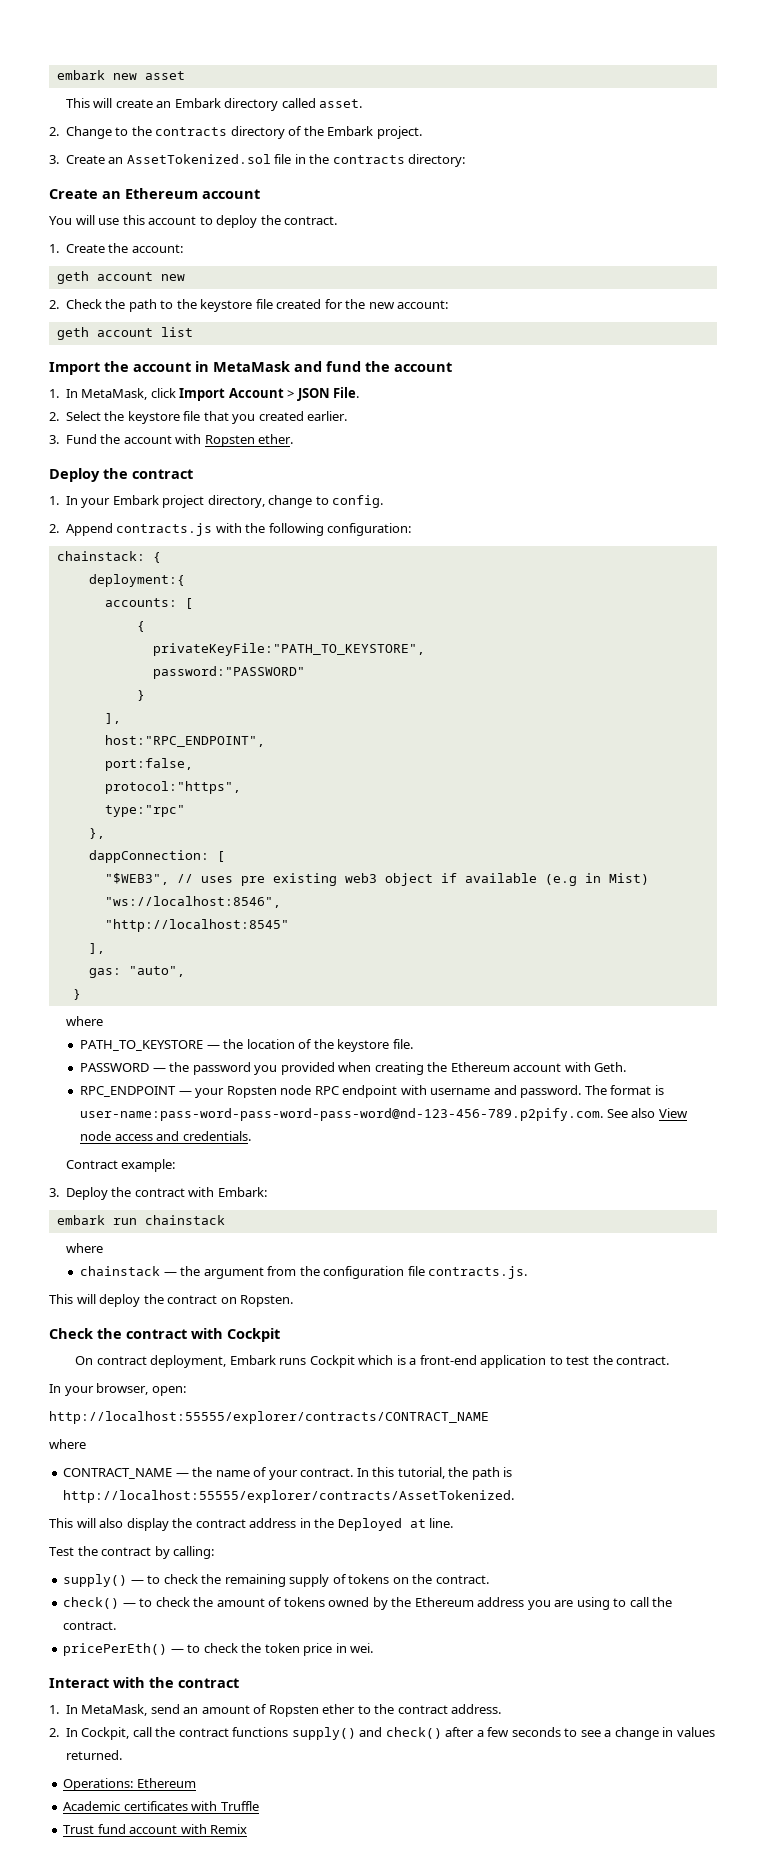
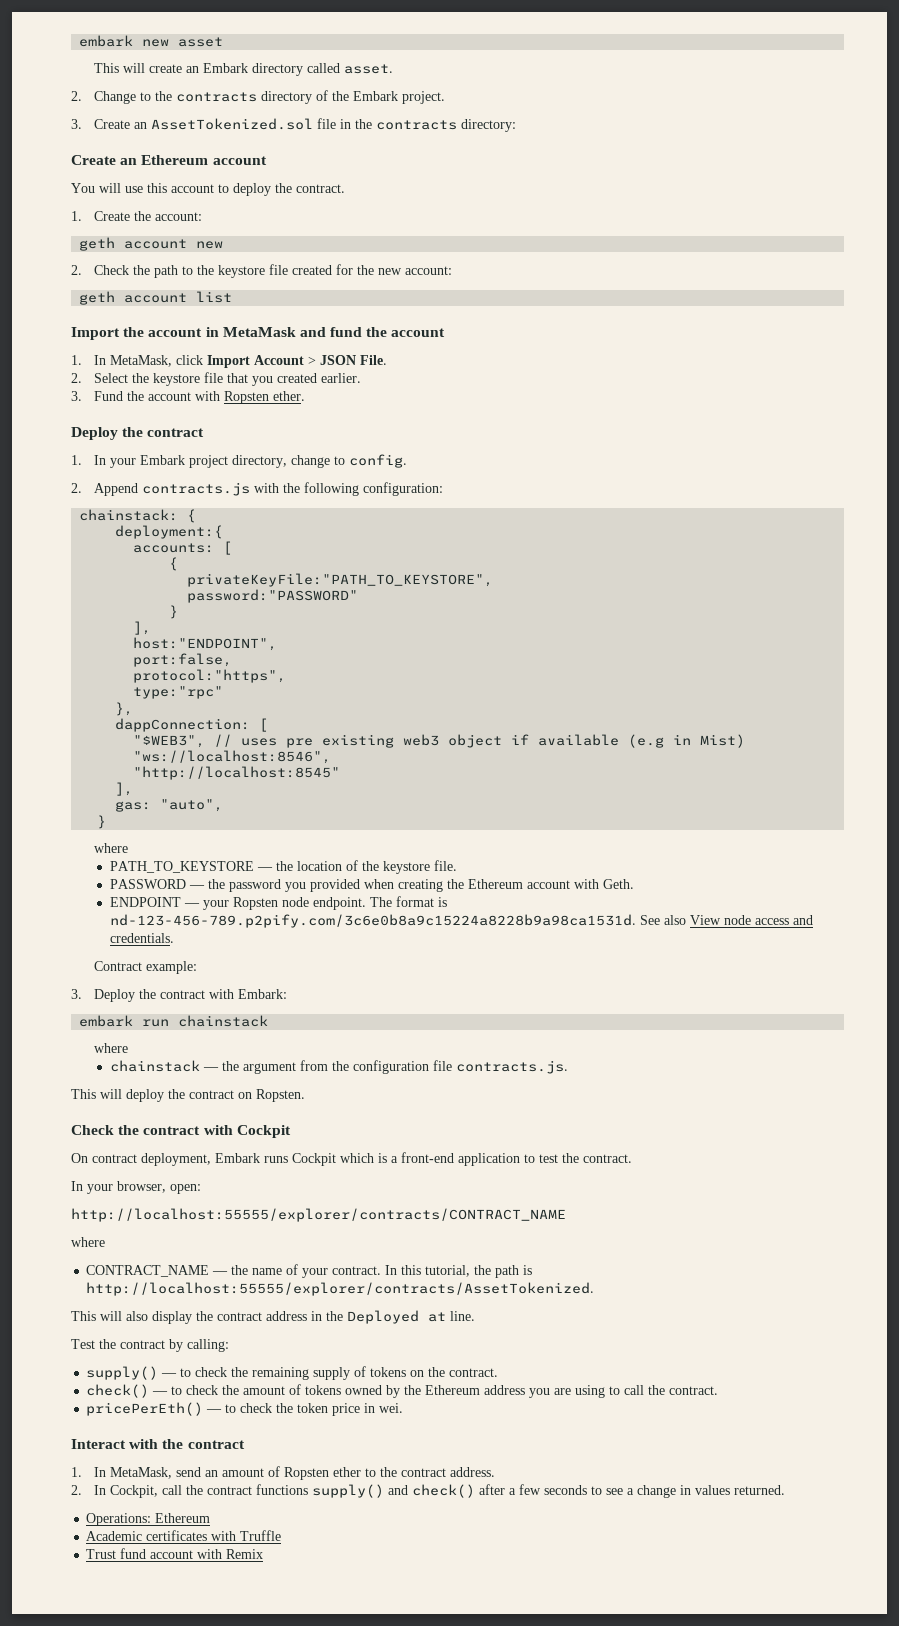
[104,735,265,747] host:"RPC_ENDPOINT", -> [133,637,278,651] host:"ENDPOINT",
[79,1086,176,1097] RPC_ENDPOINT -> [109,897,181,907] ENDPOINT
[314,1085,582,1098] RPC endpoint with username and password. -> [312,897,366,910] endpoint.
[79,1108,603,1121] user-name:pass-word-pass-word-pass-word@nd-123-456-789.p2pify.com. -> [109,914,636,928] nd-123-456-789.p2pify.com/3c6e0b8a9c15224a8228b9a98ca1531d.

